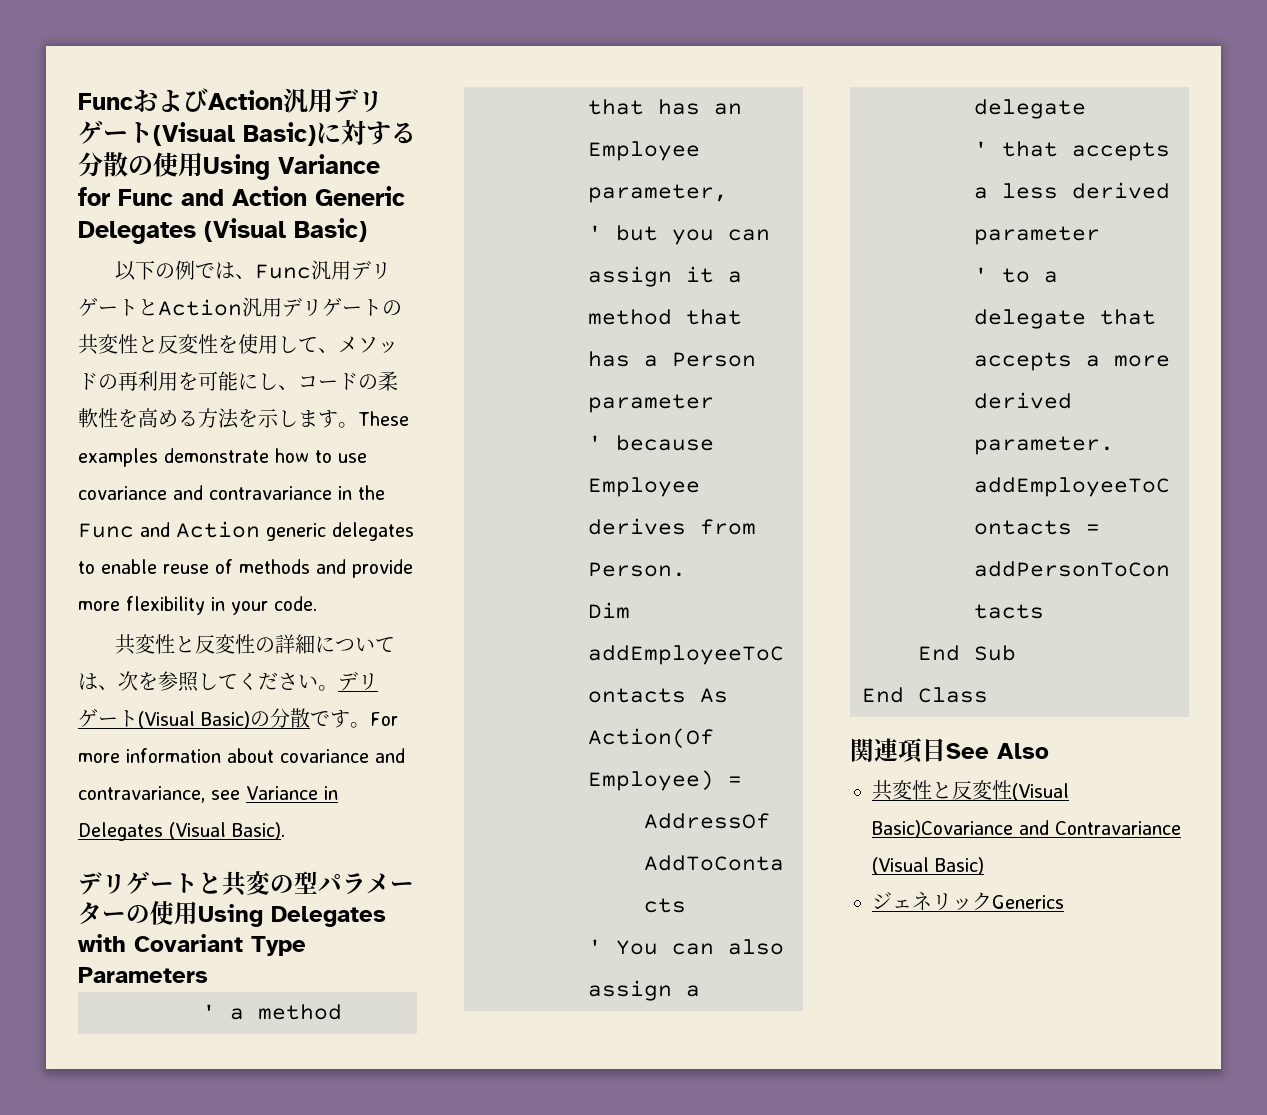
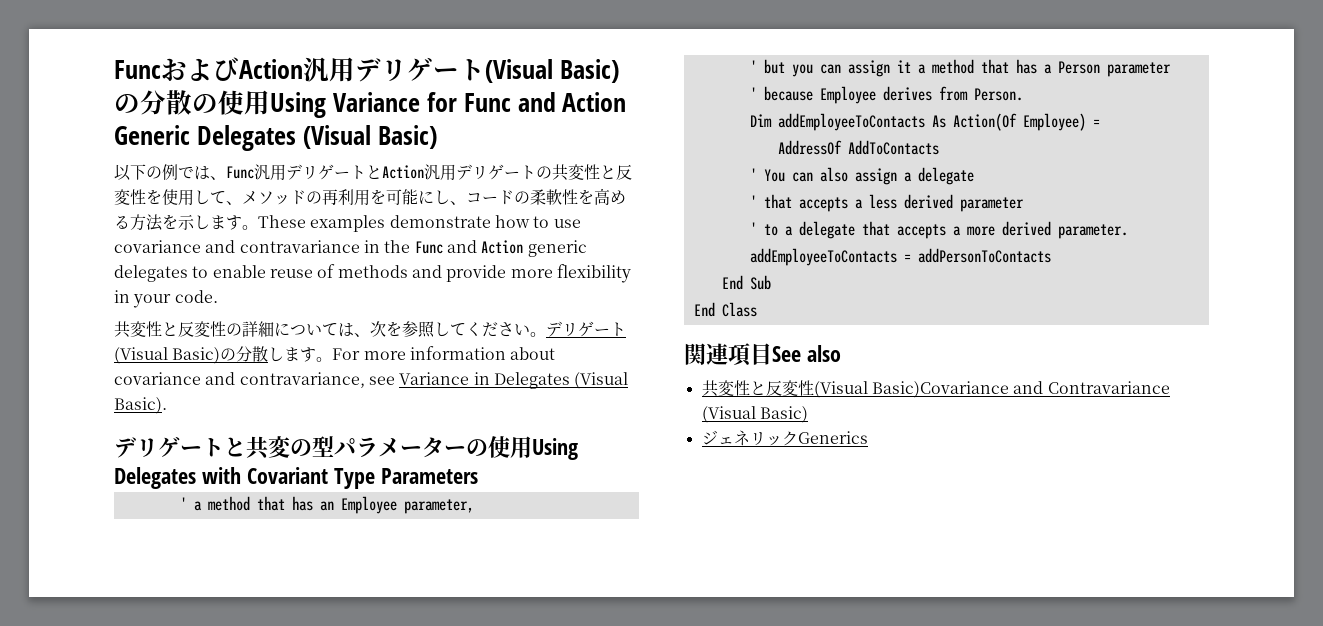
[316,120,416,145] に対する -> [114,93,140,113] の
[310,711,330,726] で -> [268,347,301,362] しま
[997,743,1049,759] Also -> [806,345,841,362] also

